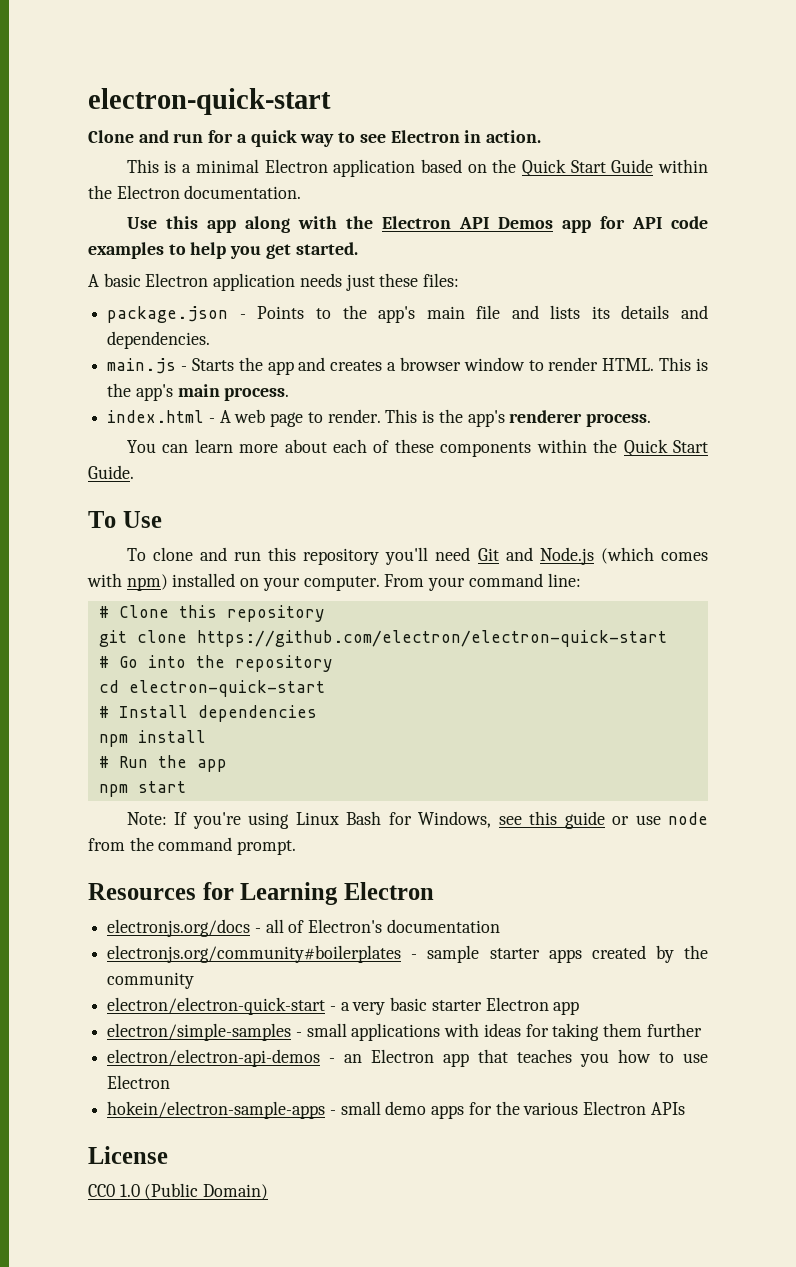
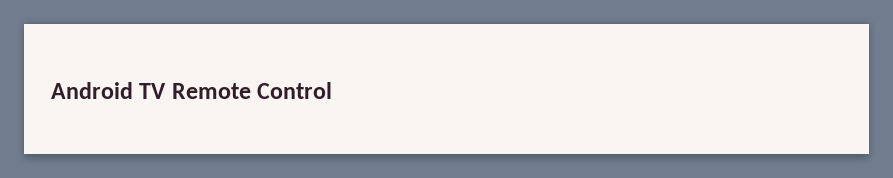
[88,88,331,115] [88,130,541,147] [126,159,708,177] [88,185,302,199] [126,216,708,233] [88,242,358,259] [88,273,460,291] [107,305,708,323] [107,331,211,349] [107,357,708,375] [107,383,290,401] [107,409,651,427] [126,439,708,457] [88,465,134,479] [88,511,162,528] [126,547,708,565] [87,573,581,591] [98,605,325,622] [98,630,667,647] [98,655,333,672] [98,680,325,697] [98,705,317,722] [98,730,206,747] [98,755,227,772] [98,781,186,797] [126,811,708,829] [88,837,297,855] [88,882,434,905] [107,919,500,937] [107,945,708,963] [107,972,195,989] [107,997,580,1015] [107,1023,702,1041] [107,1049,709,1067] [107,1075,171,1089] [107,1101,685,1119] [88,1146,168,1164] [88,1183,269,1200] electron-quick-start // Clone and run for a quick way to see Electron in action. // This is a minimal Electron application based on the Quick Start Guide within the Electron documentation. // Use this app along with the Electron API Demos app for API code examples to help you get started. // A basic Electron application needs just these files: // package.json - Points to the app's main file and lists its details and dependencies. // main.js - Starts the app and creates a browser window to render HTML. This is the app's main process. // index.html - A web page to render. This is the app's renderer process. // You can learn more about each of these components within the Quick Start Guide. // To Use // To clone and run this repository you'll need Git and Node.js (which comes with npm) installed on your computer. From your command line: // # Clone this repository // git clone https://github.com/electron/electron-quick-start // # Go into the repository // cd electron-quick-start // # Install dependencies // npm install // # Run the app // npm start // Note: If you're using Linux Bash for Windows, see this guide or use node from the command prompt. // Resources for Learning Electron // electronjs.org/docs - all of Electron's documentation // electronjs.org/community#boilerplates - sample starter apps created by the community // electron/electron-quick-start - a very basic starter Electron app // electron/simple-samples - small applications with ideas for taking them further // electron/electron-api-demos - an Electron app that teaches you how to use Electron // hokein/electron-sample-apps - small demo apps for the various Electron APIs // License // CC0 1.0 (Public Domain) -> [51,82,333,99] Android TV Remote Control

